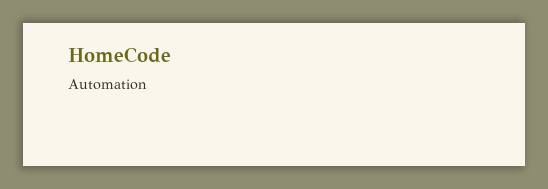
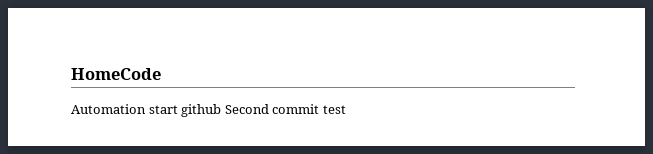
(147, 84) none -> [148,104,346,117] start github Second commit test

